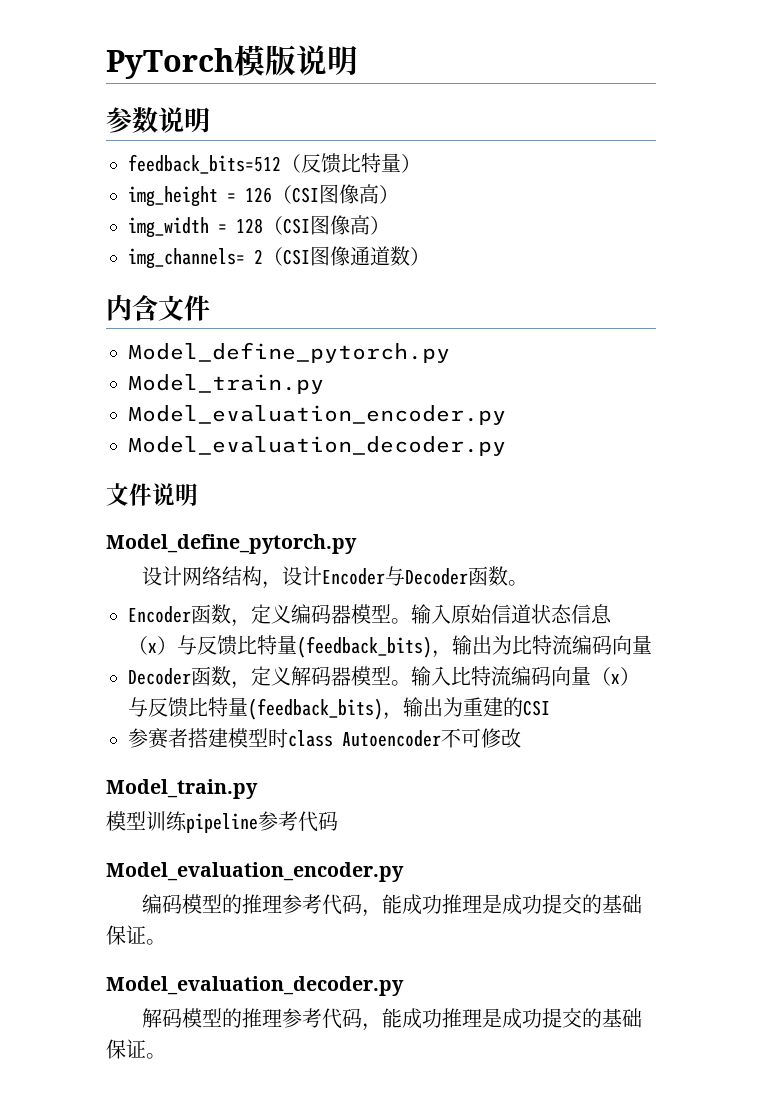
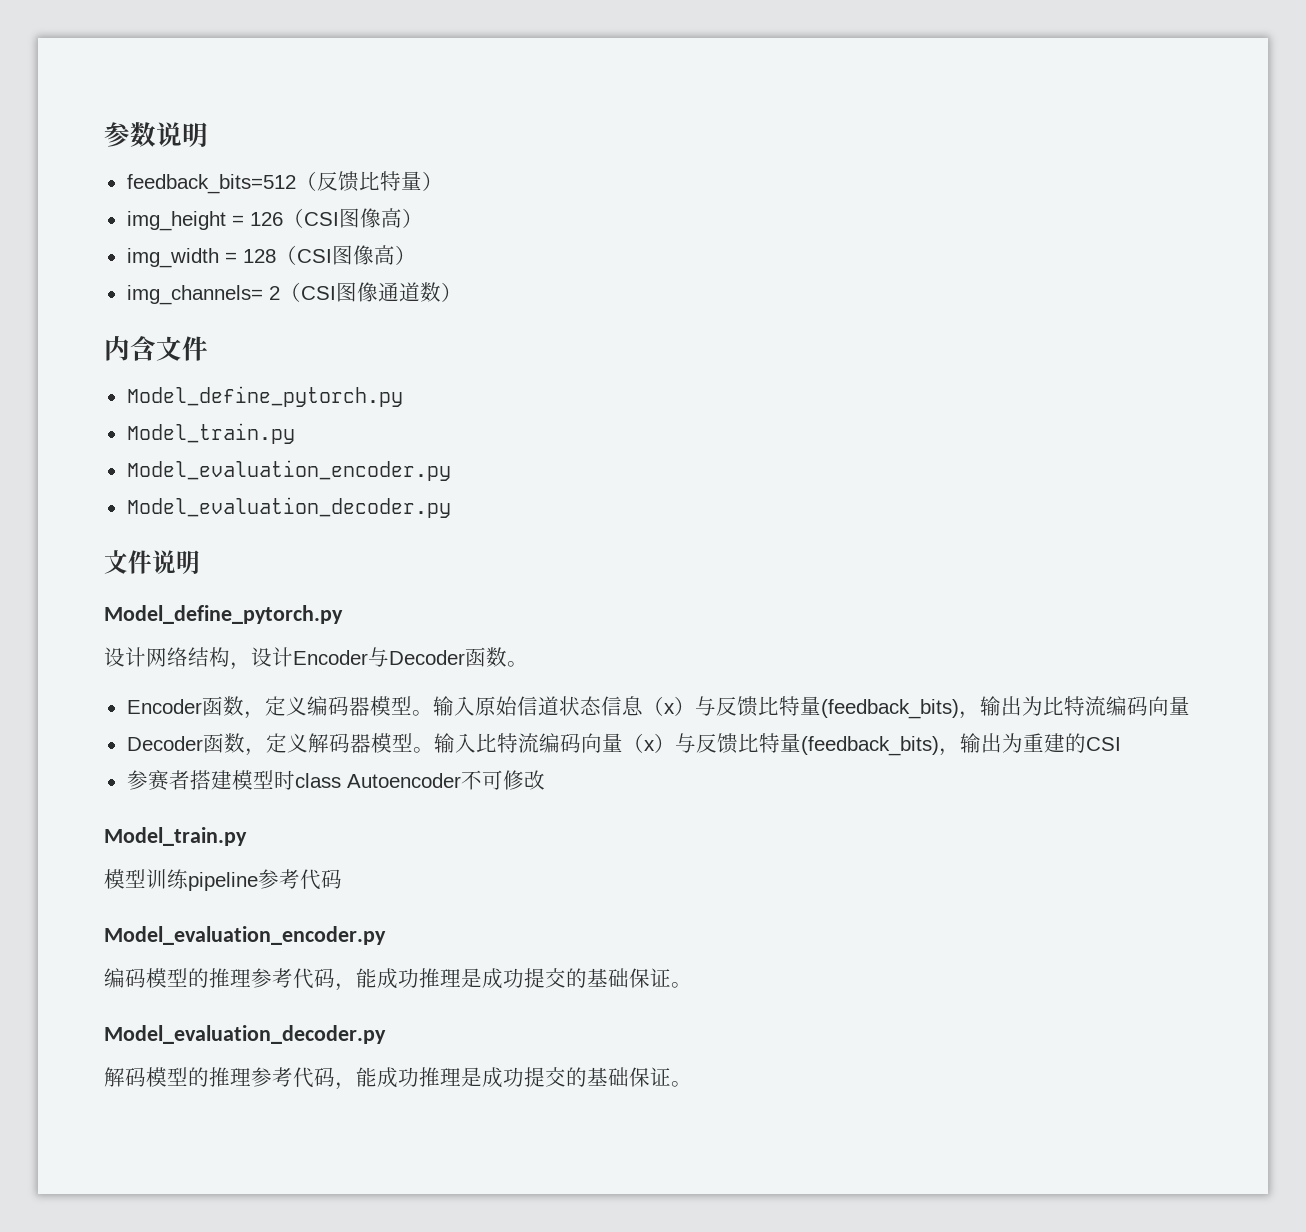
[106,45,358,79] PyTorch模版说明 // -> (104, 134) none

